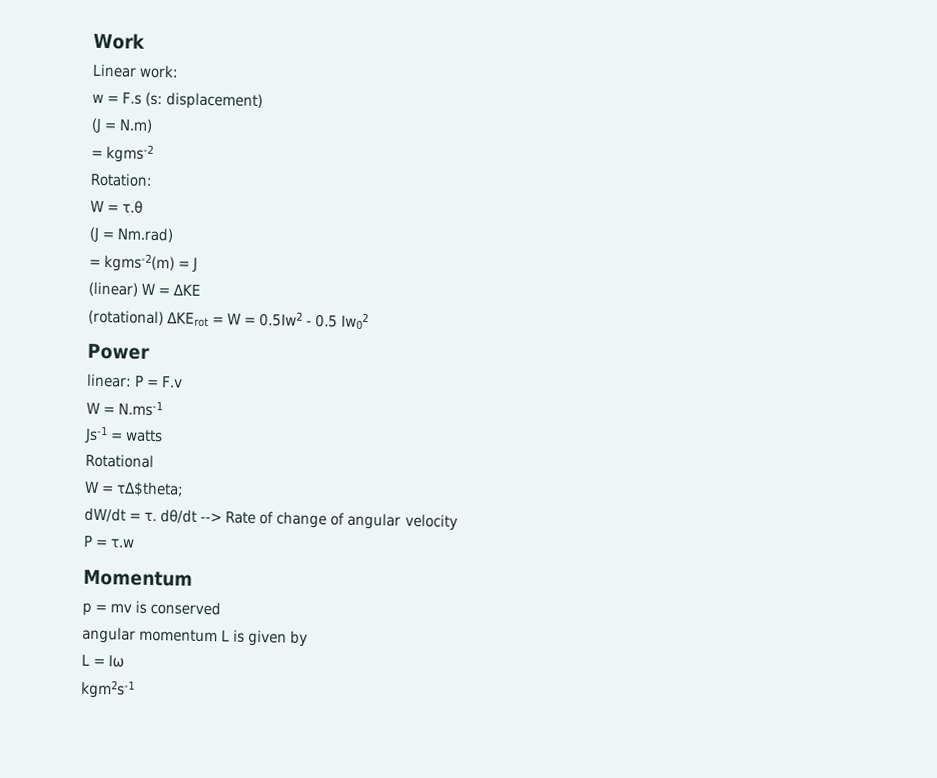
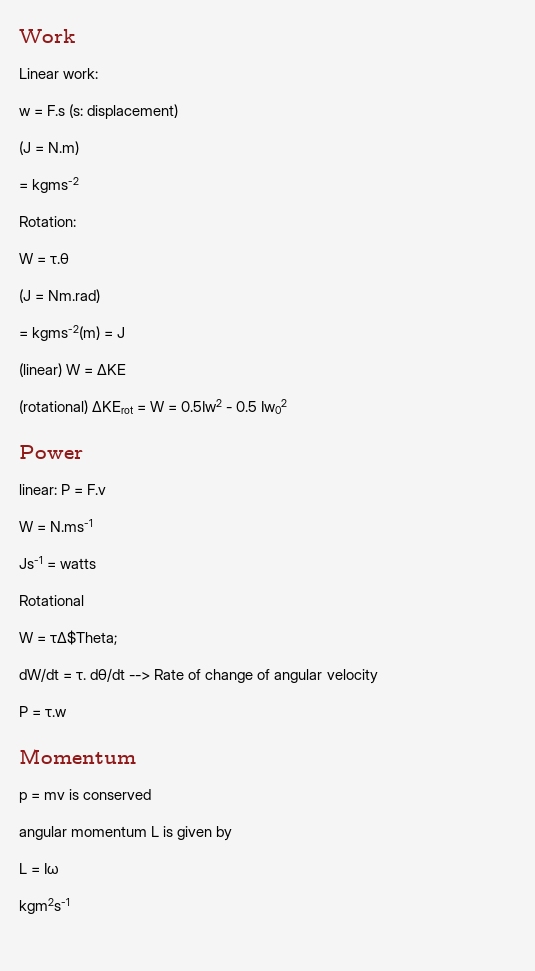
[116,481,185,498] τΔ$theta; -> [50,630,118,645] τΔ$Theta;

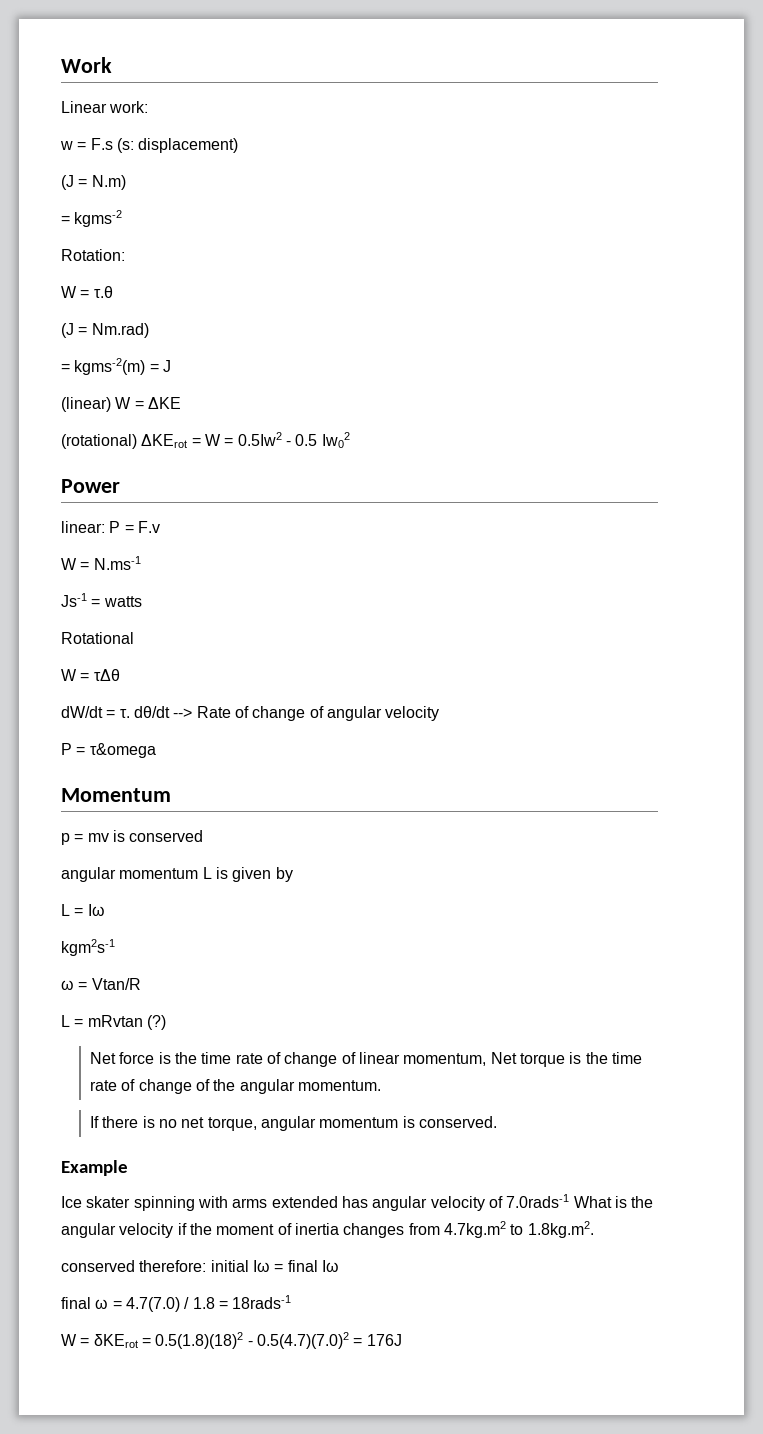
[50,630,118,645] τΔ$Theta; -> [93,669,120,681] τΔθ
[45,709,68,717] τ.w -> [89,743,156,758] τ&omega
(70, 906) none -> [61,978,141,990] [61,1015,166,1030] [90,1052,642,1067] [90,1079,381,1094] [90,1116,497,1131] [61,1160,128,1176] [61,1194,654,1211] [61,1221,594,1238] [61,1260,339,1272] [61,1295,292,1312] [61,1332,402,1349] // ω = Vtan/R // L = mRvtan (?) // Net force is the time rate of change of linear momentum, Net torque is the time rate of change of the angular momentum. // If there is no net torque, angular momentum is conserved. // Example // Ice skater spinning with arms extended has angular velocity of 7.0rads-1 What is the angular velocity if the moment of inertia changes from 4.7kg.m2 to 1.8kg.m2. // conserved therefore: initial Iω = final Iω // final ω = 4.7(7.0) / 1.8 = 18rads-1 // W = δKErot = 0.5(1.8)(18)2 - 0.5(4.7)(7.0)2 = 176J

